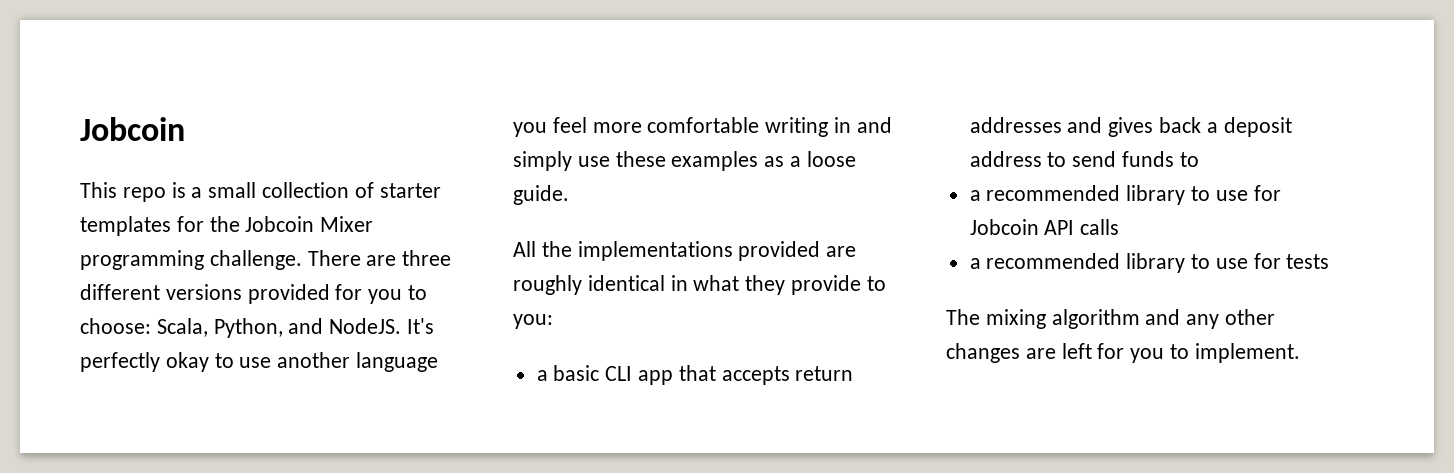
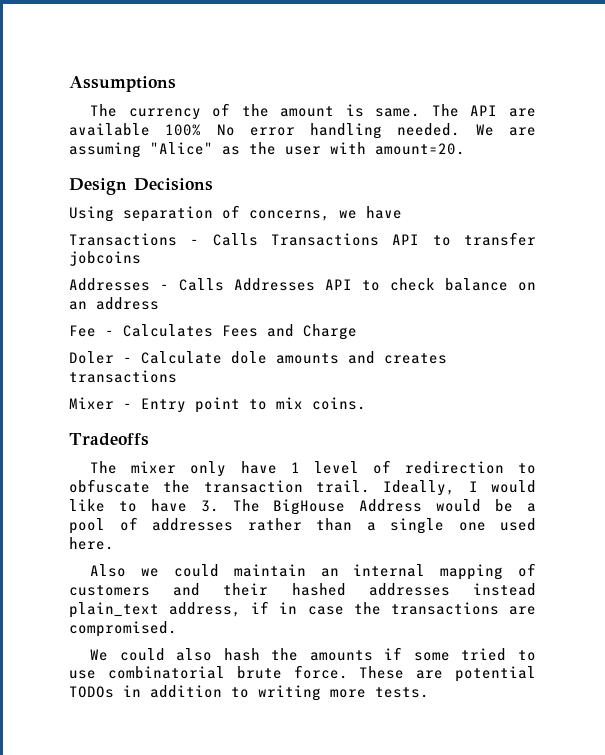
[80,117,185,141] [80,182,441,202] [80,216,374,236] [80,250,452,270] [80,284,428,304] [80,318,435,338] [80,352,439,372] [513,117,892,137] [513,151,856,171] [513,185,569,205] [513,241,857,261] [513,275,886,295] [513,314,553,329] [536,365,854,385] [969,117,1292,137] [969,151,1199,167] [969,185,1281,205] [969,219,1120,235] [969,253,1330,273] [946,309,1276,329] [946,343,1300,363] Jobcoin // This repo is a small collection of starter templates for the Jobcoin Mixer programming challenge. There are three different versions provided for you to choose: Scala, Python, and NodeJS. It's perfectly okay to use another language you feel more comfortable writing in and simply use these examples as a loose guide. // All the implementations provided are roughly identical in what they provide to you: // a basic CLI app that accepts return addresses and gives back a deposit address to send funds to // a recommended library to use for Jobcoin API calls // a recommended library to use for tests // The mixing algorithm and any other changes are left for you to implement. -> [69,76,176,92] [90,103,536,120] [69,123,536,139] [69,142,465,158] [69,178,213,195] [69,205,402,222] [69,232,536,246] [69,251,141,266] [69,278,536,291] [69,297,159,310] [69,324,357,340] [69,351,447,364] [69,370,177,383] [69,397,366,413] [69,433,149,446] [90,460,536,477] [69,479,536,496] [69,499,537,515] [69,517,536,534] [69,537,114,550] [90,563,536,580] [69,583,536,596] [69,601,536,618] [69,621,177,637] [90,647,536,661] [69,665,536,682] [69,685,429,701] Assumptions // The currency of the amount is same. The API are available 100% No error handling needed. We are assuming "Alice" as the user with amount=20. // Design Decisions // Using separation of concerns, we have // Transactions - Calls Transactions API to transfer jobcoins // Addresses - Calls Addresses API to check balance on an address // Fee - Calculates Fees and Charge // Doler - Calculate dole amounts and creates transactions // Mixer - Entry point to mix coins. // Tradeoffs // The mixer only have 1 level of redirection to obfuscate the transaction trail. Ideally, I would like to have 3. The BigHouse Address would be a pool of addresses rather than a single one used here. // Also we could maintain an internal mapping of customers and their hashed addresses instead plain_text address, if in case the transactions are compromised. // We could also hash the amounts if some tried to use combinatorial brute force. These are potential TODOs in addition to writing more tests.

